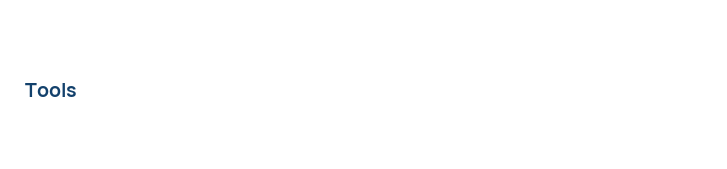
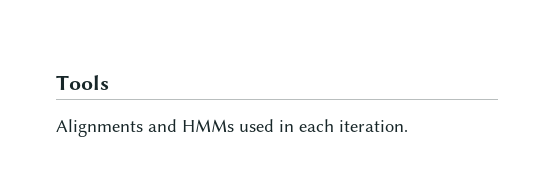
(77, 90) none -> [56,119,408,137] // Alignments and HMMs used in each iteration.

